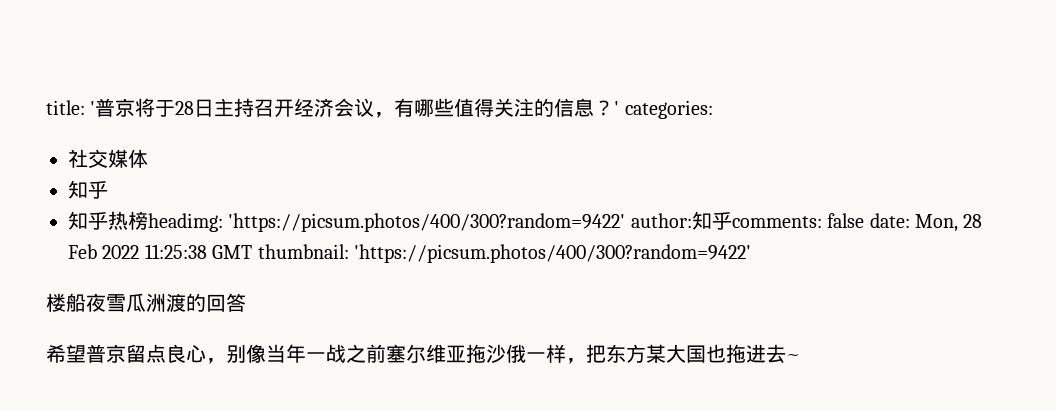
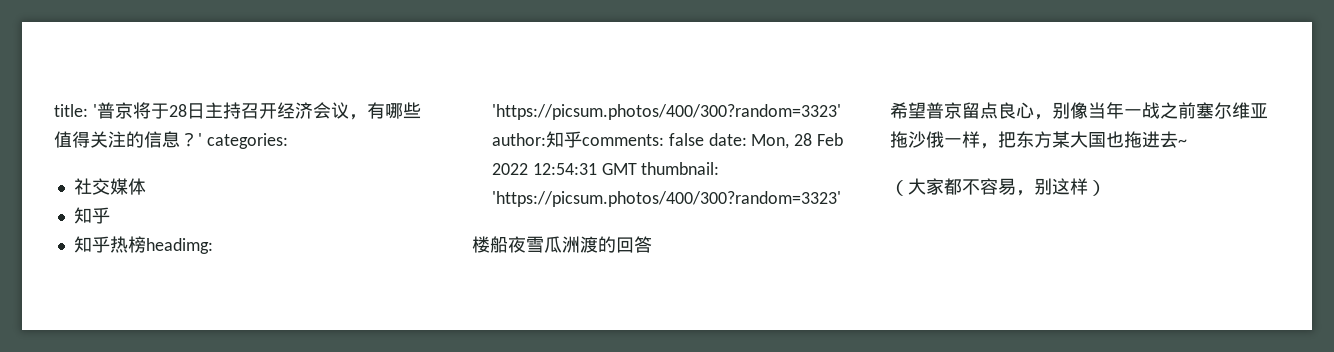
[228,213,626,232] 'https://picsum.photos/400/300?random=9422' -> [491,104,841,120] 'https://picsum.photos/400/300?random=3323'
[144,244,207,259] 11:25:38 -> [532,163,597,175] 12:54:31
[354,244,751,263] 'https://picsum.photos/400/300?random=9422' -> [491,191,841,207] 'https://picsum.photos/400/300?random=3323'
(800, 357) none -> [890,178,1106,196] // （大家都不容易，别这样）

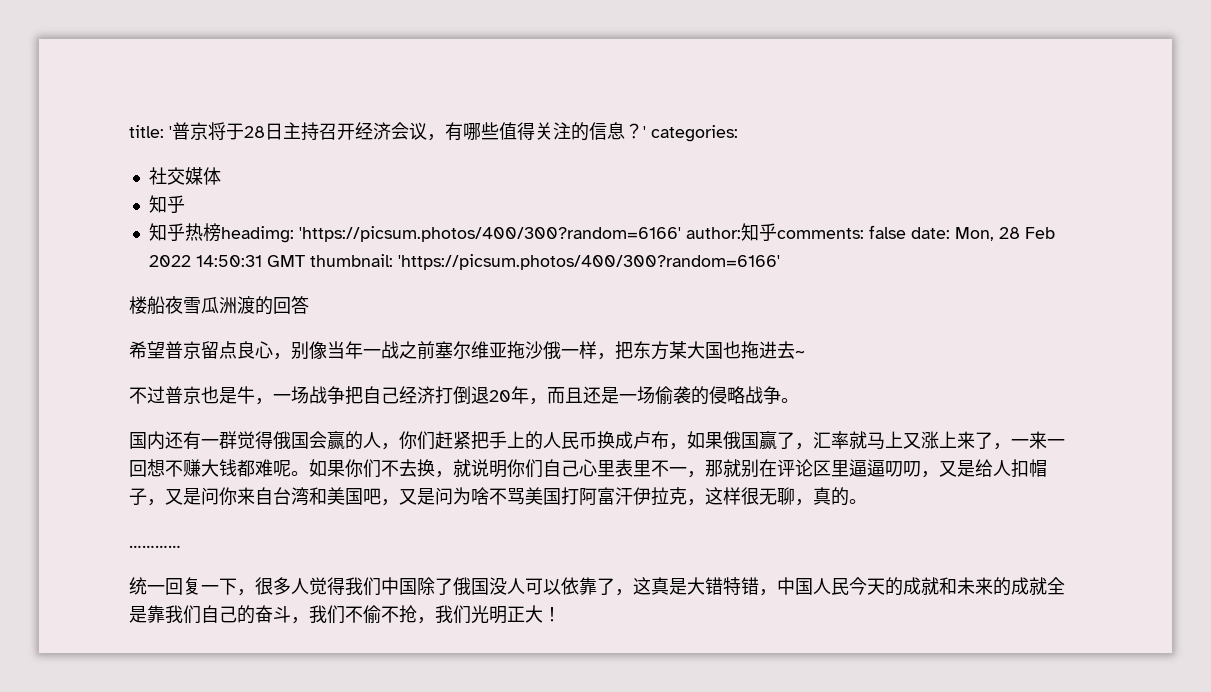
[491,104,841,120] 'https://picsum.photos/400/300?random=3323' -> [298,226,681,242] 'https://picsum.photos/400/300?random=6166'
[532,163,597,175] 12:54:31 -> [195,255,262,267] 14:50:31
[491,191,841,207] 'https://picsum.photos/400/300?random=3323' -> [397,254,780,270] 'https://picsum.photos/400/300?random=6166'
[890,178,1106,196] （大家都不容易，别这样） -> [129,386,799,405] [129,430,1065,450] [129,459,1047,478] [129,487,867,506] [129,545,181,548] [129,577,1065,596] [129,605,561,624] 不过普京也是牛，一场战争把自己经济打倒退20年，而且还是一场偷袭的侵略战争。 // 国内还有一群觉得俄国会赢的人，你们赶紧把手上的人民币换成卢布，如果俄国赢了，汇率就马上又涨上来了，一来一回想不赚大钱都难呢。如果你们不去换，就说明你们自己心里表里不一，那就别在评论区里逼逼叨叨，又是给人扣帽子，又是问你来自台湾和美国吧，又是问为啥不骂美国打阿富汗伊拉克，这样很无聊，真的。 // ………… // 统一回复一下，很多人觉得我们中国除了俄国没人可以依靠了，这真是大错特错，中国人民今天的成就和未来的成就全是靠我们自己的奋斗，我们不偷不抢，我们光明正大！

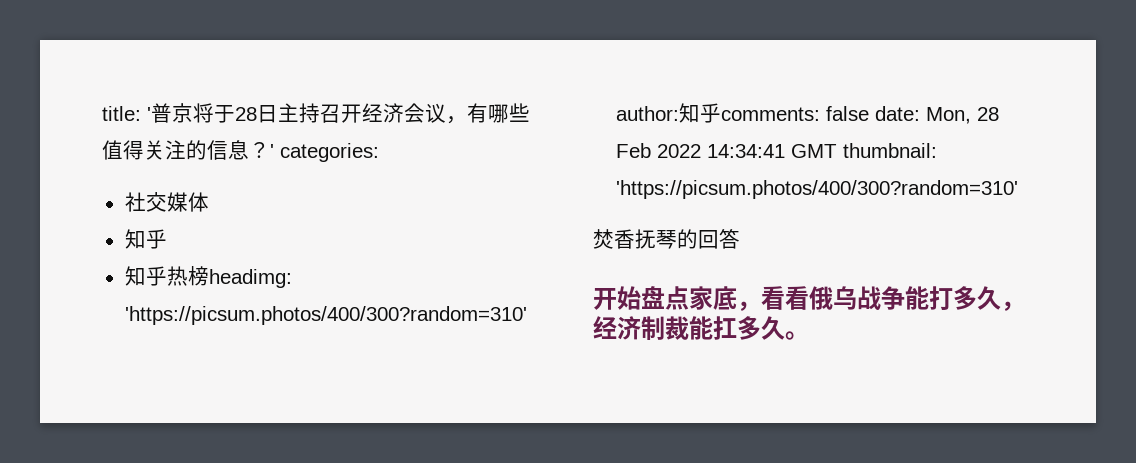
[298,226,681,242] 'https://picsum.photos/400/300?random=6166' -> [124,306,527,325] 'https://picsum.photos/400/300?random=310'
[195,255,262,267] 14:50:31 -> [706,144,785,158] 14:34:41
[397,254,780,270] [129,296,309,315] [129,341,805,360] [129,386,799,405] [129,430,1065,450] [129,459,1047,478] [129,487,867,506] [129,545,181,548] [129,577,1065,596] [129,605,561,624] 'https://picsum.photos/400/300?random=6166' // 楼船夜雪瓜洲渡的回答 // 希望普京留点良心，别像当年一战之前塞尔维亚拖沙俄一样，把东方某大国也拖进去~ // 不过普京也是牛，一场战争把自己经济打倒退20年，而且还是一场偷袭的侵略战争。 // 国内还有一群觉得俄国会赢的人，你们赶紧把手上的人民币换成卢布，如果俄国赢了，汇率就马上又涨上来了，一来一回想不赚大钱都难呢。如果你们不去换，就说明你们自己心里表里不一，那就别在评论区里逼逼叨叨，又是给人扣帽子，又是问你来自台湾和美国吧，又是问为啥不骂美国打阿富汗伊拉克，这样很无聊，真的。 // ………… // 统一回复一下，很多人觉得我们中国除了俄国没人可以依靠了，这真是大错特错，中国人民今天的成就和未来的成就全是靠我们自己的奋斗，我们不偷不抢，我们光明正大！ -> [615,180,1018,199] [593,229,740,249] [593,286,1025,311] [593,316,809,340] 'https://picsum.photos/400/300?random=310' // 焚香抚琴的回答 // 开始盘点家底，看看俄乌战争能打多久，经济制裁能扛多久。

